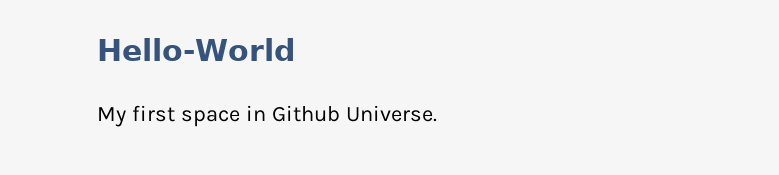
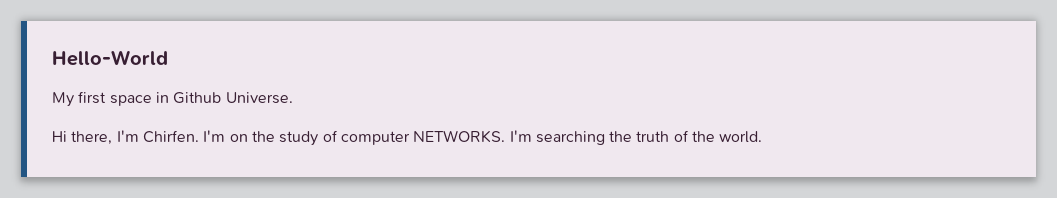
(437, 113) none -> [52,130,763,146] // Hi there, I'm Chirfen. I'm on the study of computer NETWORKS. I'm searching the truth of the world.

